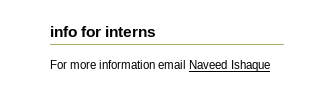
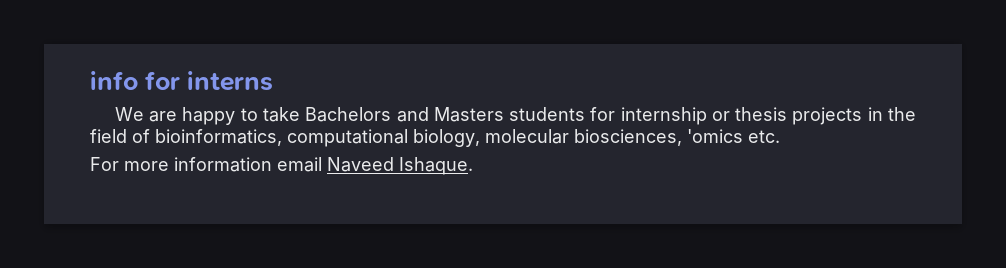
(157, 31) none -> [114,107,917,125] [90,129,780,147] // We are happy to take Bachelors and Masters students for internship or thesis projects in the field of bioinformatics, computational biology, molecular biosciences, 'omics etc.
[230,60,270,72] Ishaque -> [399,157,473,175] Ishaque.

